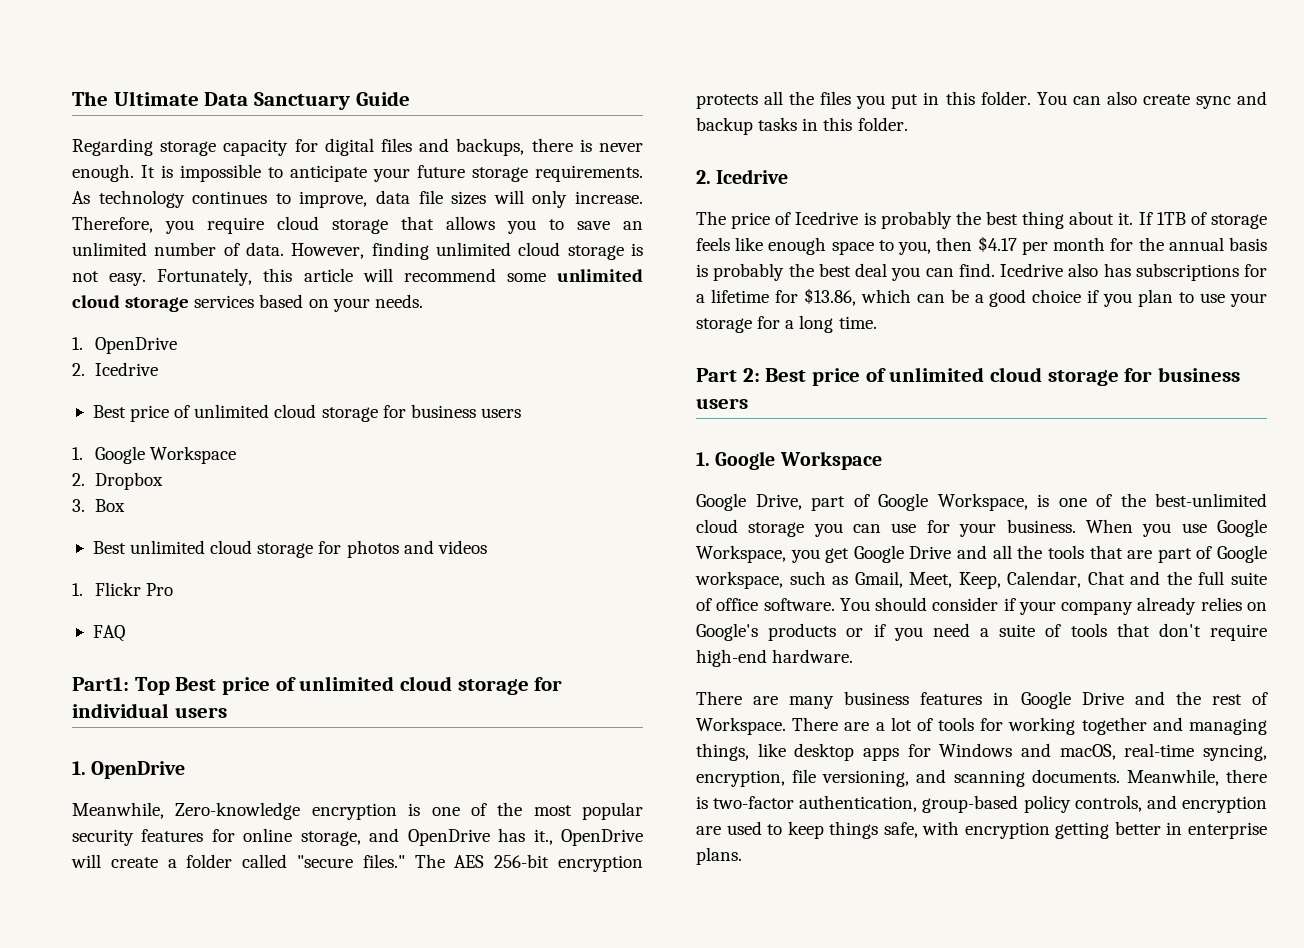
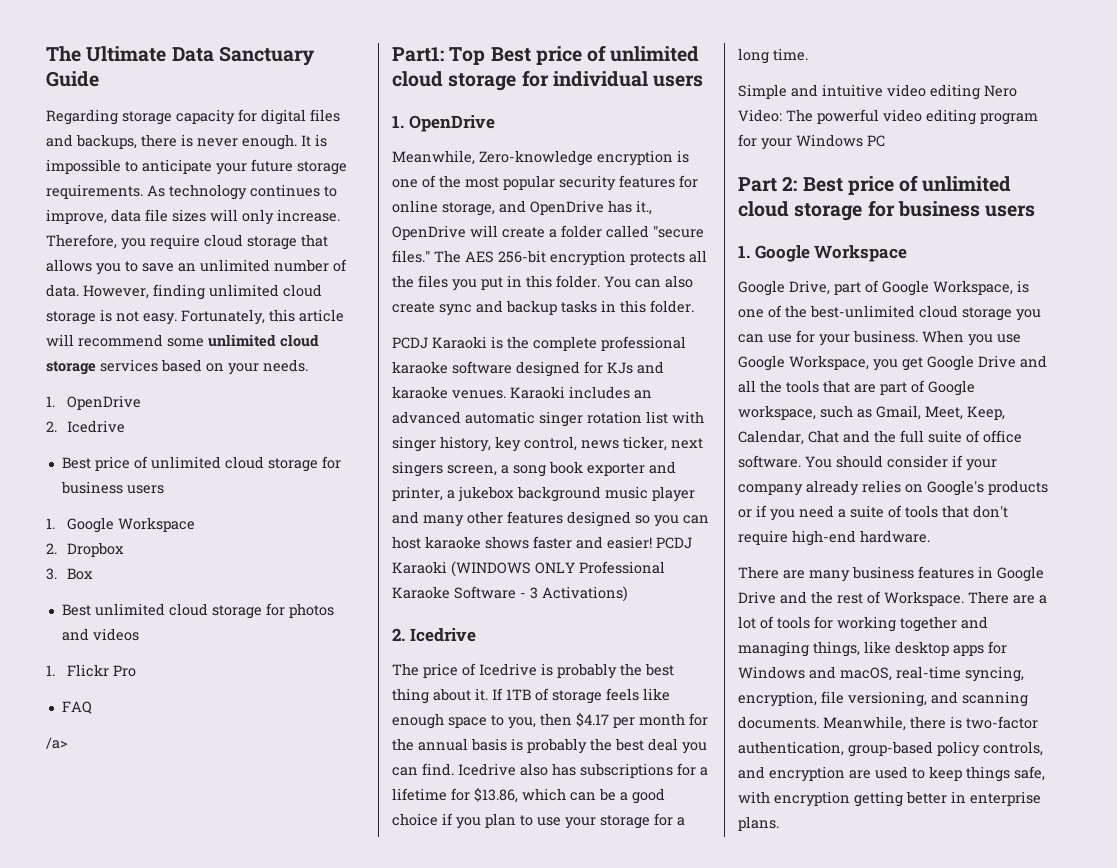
(125, 633) none -> [46,737,68,749] // /a>
(908, 124) none -> [392,336,686,351] [392,361,664,377] [392,386,652,399] [392,411,704,427] [392,436,703,452] [392,461,676,477] [392,486,695,502] [392,511,709,527] [392,536,692,549] [392,561,665,577] [392,586,628,602] // PCDJ Karaoki is the complete professional karaoke software designed for KJs and karaoke venues. Karaoki includes an advanced automatic singer rotation list with singer history, key control, news ticker, next singers screen, a song book exporter and printer, a jukebox background music player and many other features designed so you can host karaoke shows faster and easier! PCDJ Karaoki (WINDOWS ONLY Professional Karaoke Software - 3 Activations)
(877, 322) none -> [738,84,1017,100] [738,109,1038,125] [738,134,885,150] // Simple and intuitive video editing Nero Video: The powerful video editing program for your Windows PC

